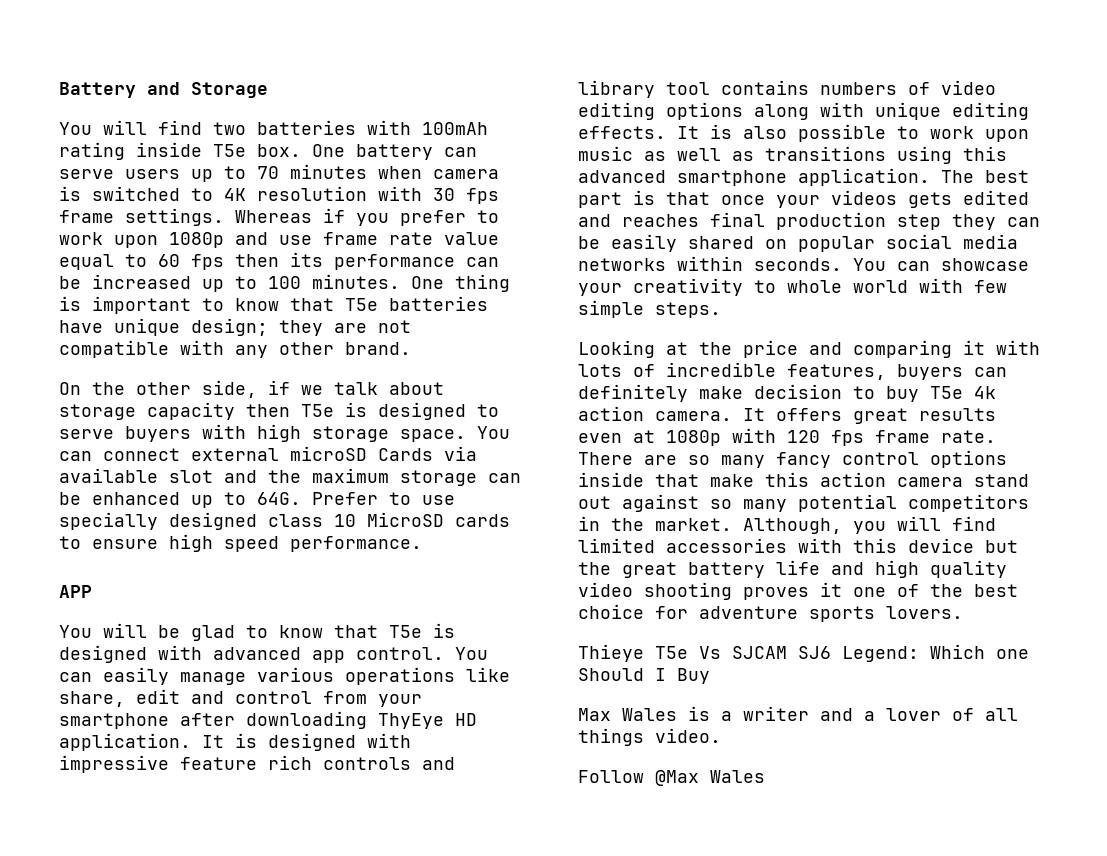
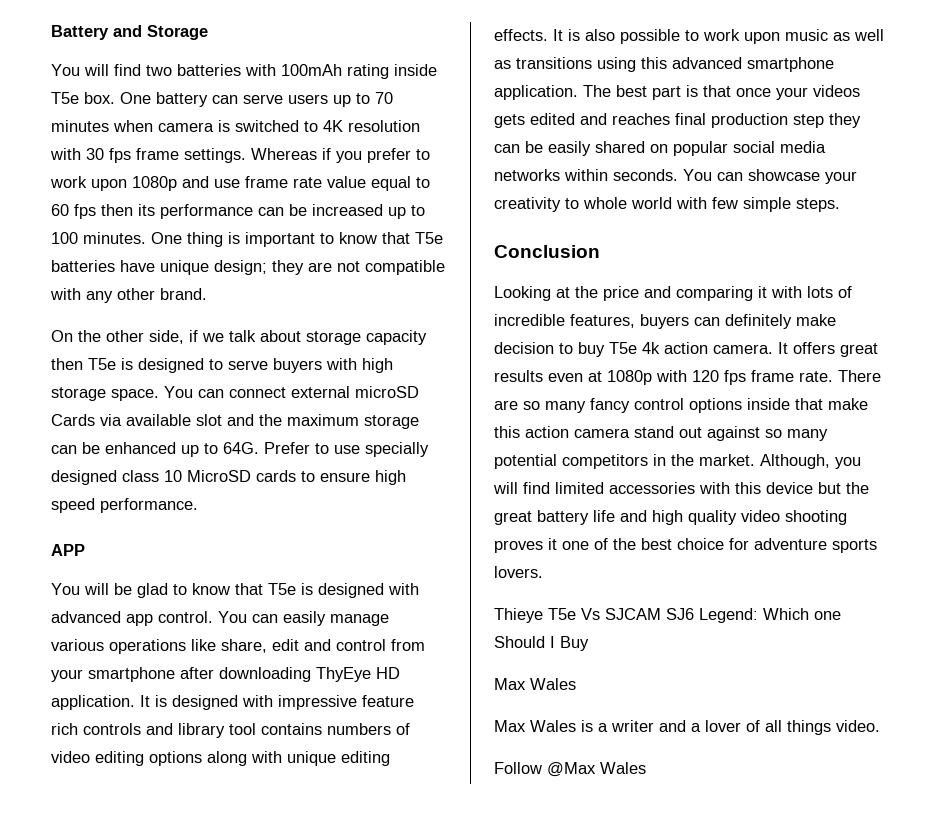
(721, 310) none -> [494,245,600,258] // Conclusion
(677, 714) none -> [494,720,576,732] // Max Wales

